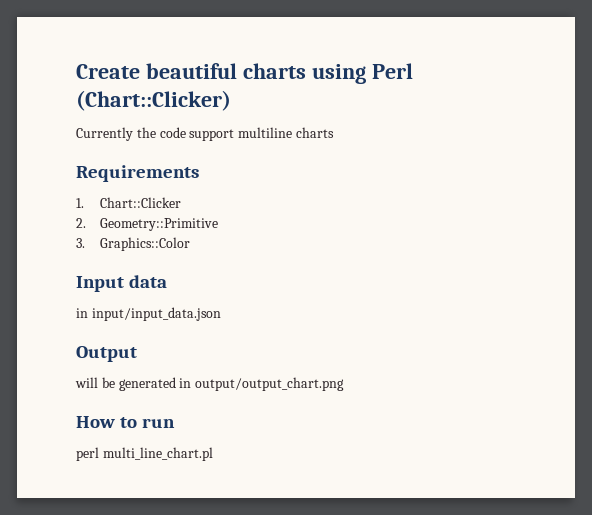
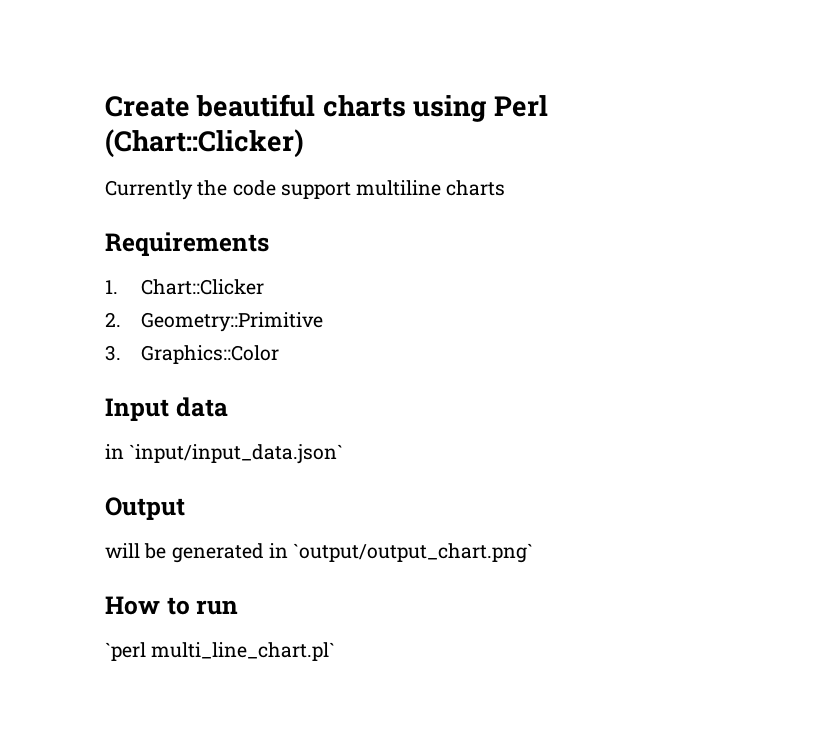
[91,307,221,321] input/input_data.json -> [129,444,344,464] `input/input_data.json`
[195,377,345,391] output/output_chart.png -> [293,543,534,563] `output/output_chart.png`
[76,447,213,461] perl multi_line_chart.pl -> [105,642,336,661] `perl multi_line_chart.pl`

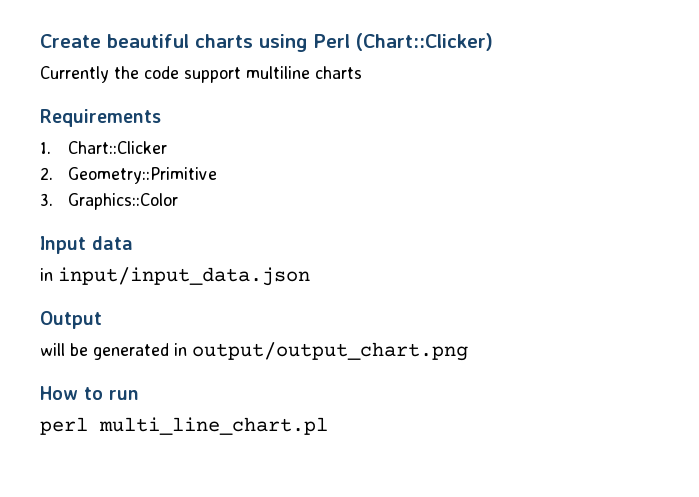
[129,444,344,464] `input/input_data.json` -> [58,267,310,286] input/input_data.json
[293,543,534,563] `output/output_chart.png` -> [192,342,468,361] output/output_chart.png
[105,642,336,661] `perl multi_line_chart.pl` -> [40,417,328,435] perl multi_line_chart.pl

